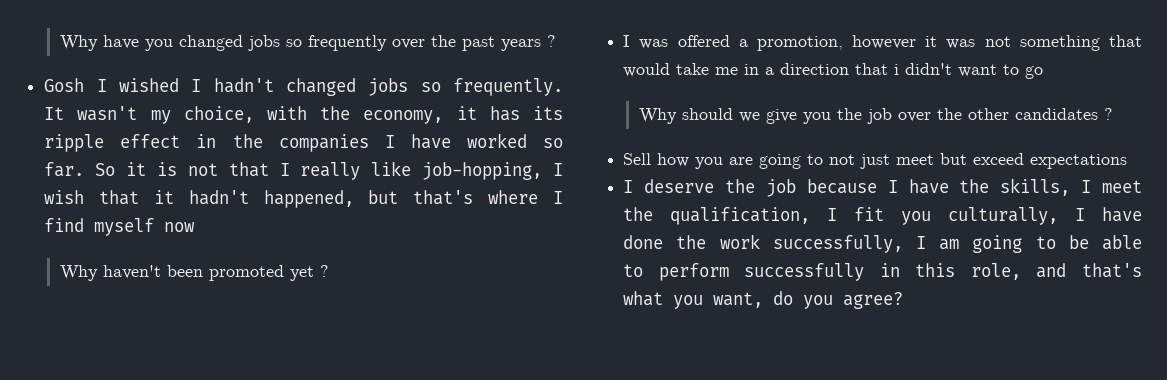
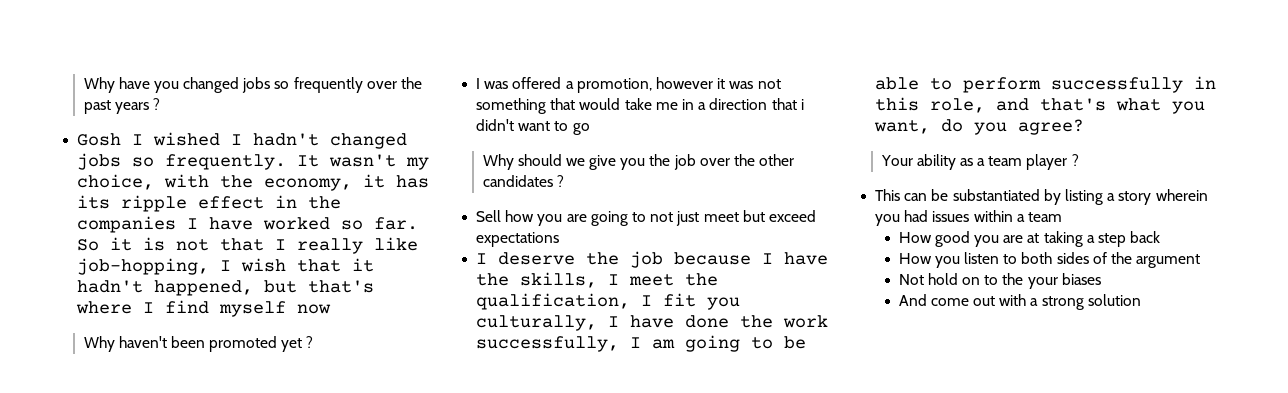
(904, 300) none -> [880,154,1079,170] [875,189,1208,205] [875,210,1062,226] [898,231,1161,247] [898,252,1201,268] [898,273,1101,289] [898,294,1141,310] // Your ability as a team player ? // This can be substantiated by listing a story wherein you had issues within a team // How good you are at taking a step back // How you listen to both sides of the argument // Not hold on to the your biases // And come out with a strong solution

